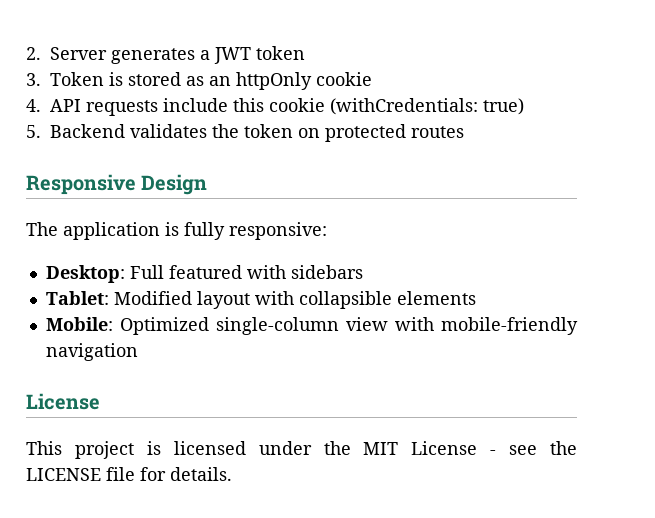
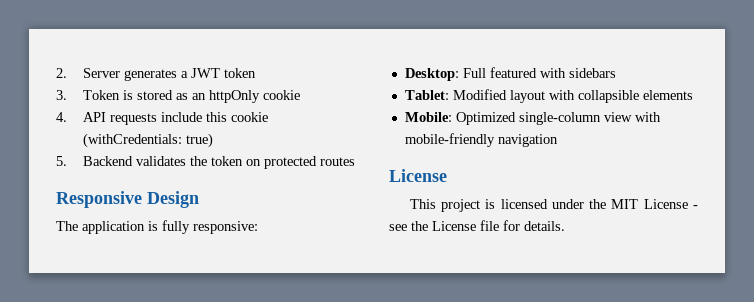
[26,468,101,481] LICENSE -> [432,221,476,231] License

